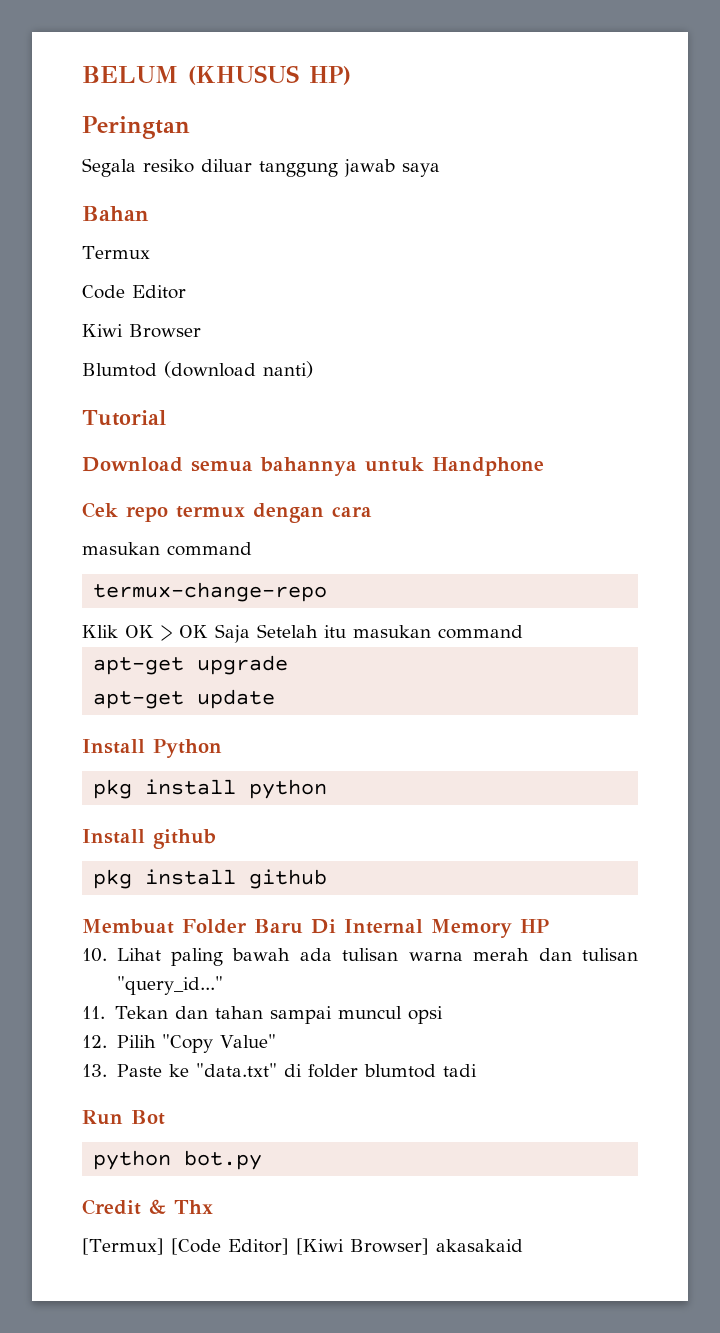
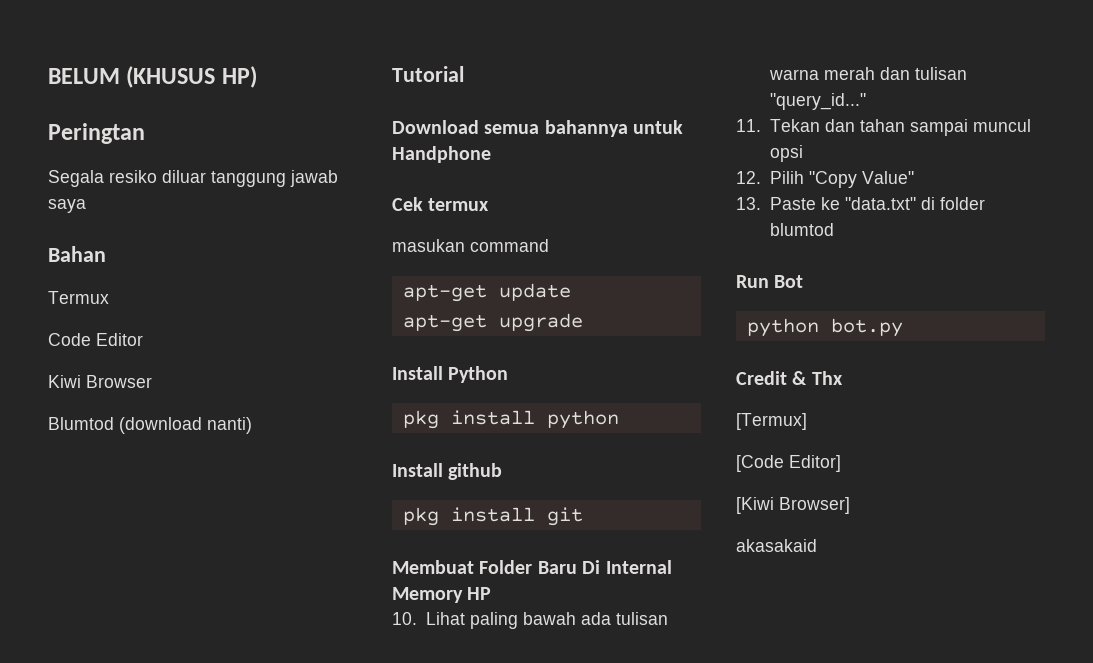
[126,506,168,522] repo -> (423, 204) none
[253,503,372,523] [82,542,252,556] [93,582,328,602] [82,624,523,643] dengan cara // masukan command // termux-change-repo // Klik OK > OK Saja Setelah itu masukan command -> [392,239,549,252] [402,283,571,302] // masukan command // apt-get update
[93,689,276,709] // apt-get update -> (583, 322) none
[249,869,328,889] github -> [546,507,583,526] git
[442,1064,477,1077] tadi -> (834, 229) none
(164, 1246) none -> (807, 421) //
(289, 1246) none -> (841, 463) //
(429, 1246) none -> (850, 505) //

